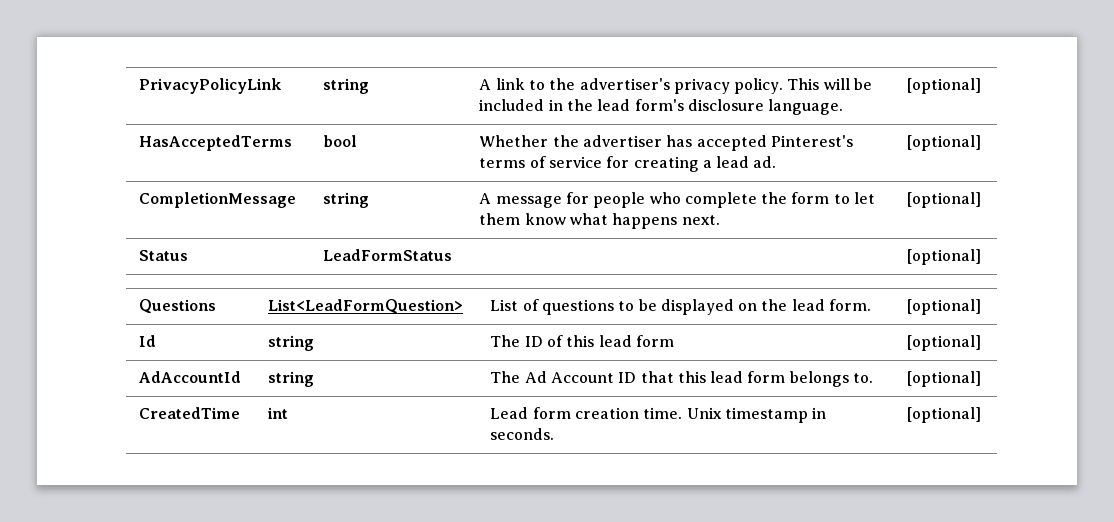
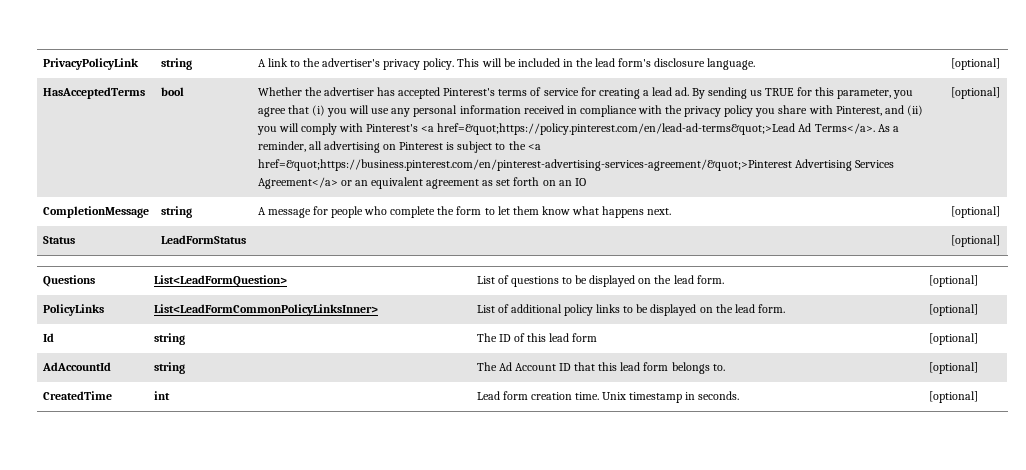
(777, 162) none -> [692,87,913,99] [257,105,923,117] [256,123,899,135] [257,141,541,153] [257,159,894,171] [257,177,586,189] By sending us TRUE for this parameter, you agree that (i) you will use any personal information received in compliance with the privacy policy you share with Pinterest, and (ii) you will comply with Pinterest's <a href=&quot;https://policy.pinterest.com/en/lead-ad-terms&quot;>Lead Ad Terms</a>. As a reminder, all advertising on Pinterest is subject to the <a href=&quot;https://business.pinterest.com/en/pinterest-advertising-services-agreement/&quot;>Pinterest Advertising Services Agreement</a> or an equivalent agreement as set forth on an IO
(982, 307) none -> [42,304,104,316] [153,304,378,316] [476,304,785,316] [928,304,978,316] // PolicyLinks | List<LeadFormCommonPolicyLinksInner> | List of additional policy links to be displayed on the lead form. | [optional]

